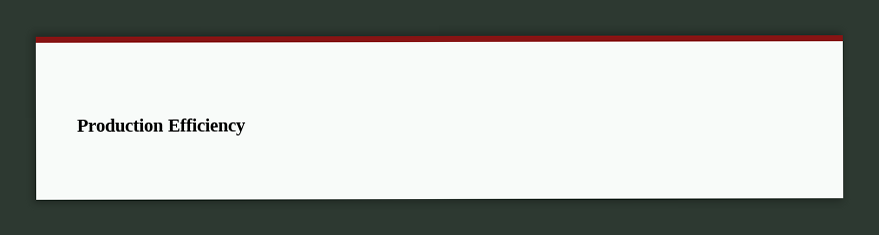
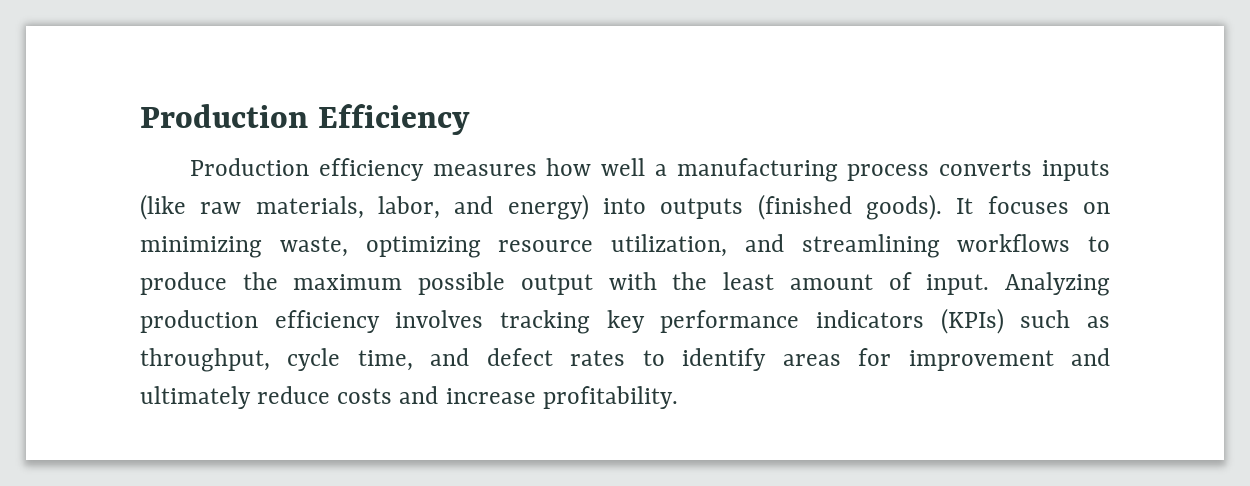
(247, 127) none -> [189,158,1110,182] [140,194,1110,220] [140,234,1110,258] [140,272,1111,296] [140,308,1110,334] [140,348,1110,372] [140,386,678,409] // Production efficiency measures how well a manufacturing process converts inputs (like raw materials, labor, and energy) into outputs (finished goods). It focuses on minimizing waste, optimizing resource utilization, and streamlining workflows to produce the maximum possible output with the least amount of input. Analyzing production efficiency involves tracking key performance indicators (KPIs) such as throughput, cycle time, and defect rates to identify areas for improvement and ultimately reduce costs and increase profitability.

